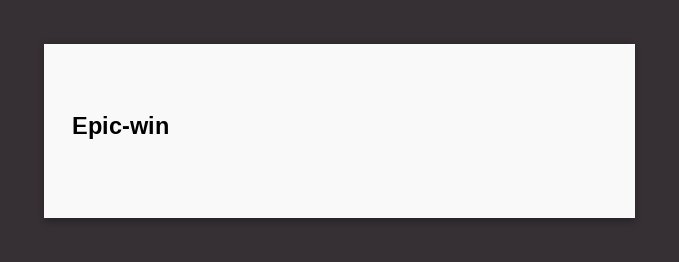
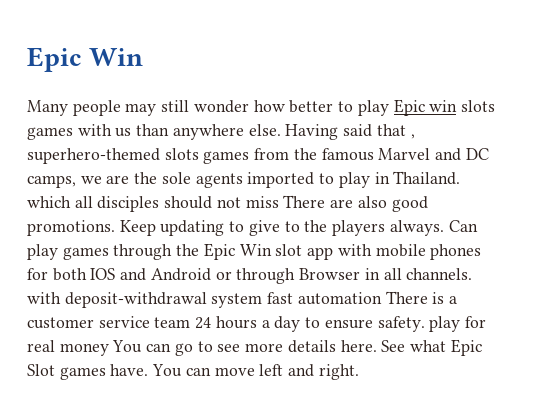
[72,116,169,139] Epic-win -> [27,47,144,72] [27,99,495,116] [27,124,415,140] [27,148,489,164] [27,171,461,188] [27,195,428,212] [27,220,478,236] [27,243,482,260] [27,268,473,284] [27,291,458,308] [27,316,486,332] [27,339,482,356] [27,364,359,380] Epic Win // Many people may still wonder how better to play Epic win slots games with us than anywhere else. Having said that , superhero-themed slots games from the famous Marvel and DC camps, we are the sole agents imported to play in Thailand. which all disciples should not miss There are also good promotions. Keep updating to give to the players always. Can play games through the Epic Win slot app with mobile phones for both IOS and Android or through Browser in all channels. with deposit-withdrawal system fast automation There is a customer service team 24 hours a day to ensure safety. play for real money You can go to see more details here. See what Epic Slot games have. You can move left and right.

